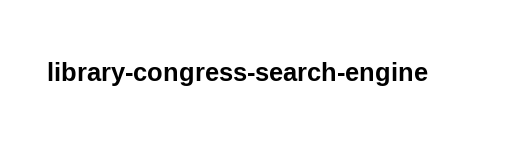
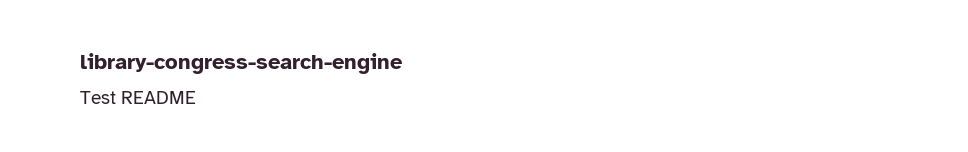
(428, 74) none -> [80,91,197,104] // Test README

